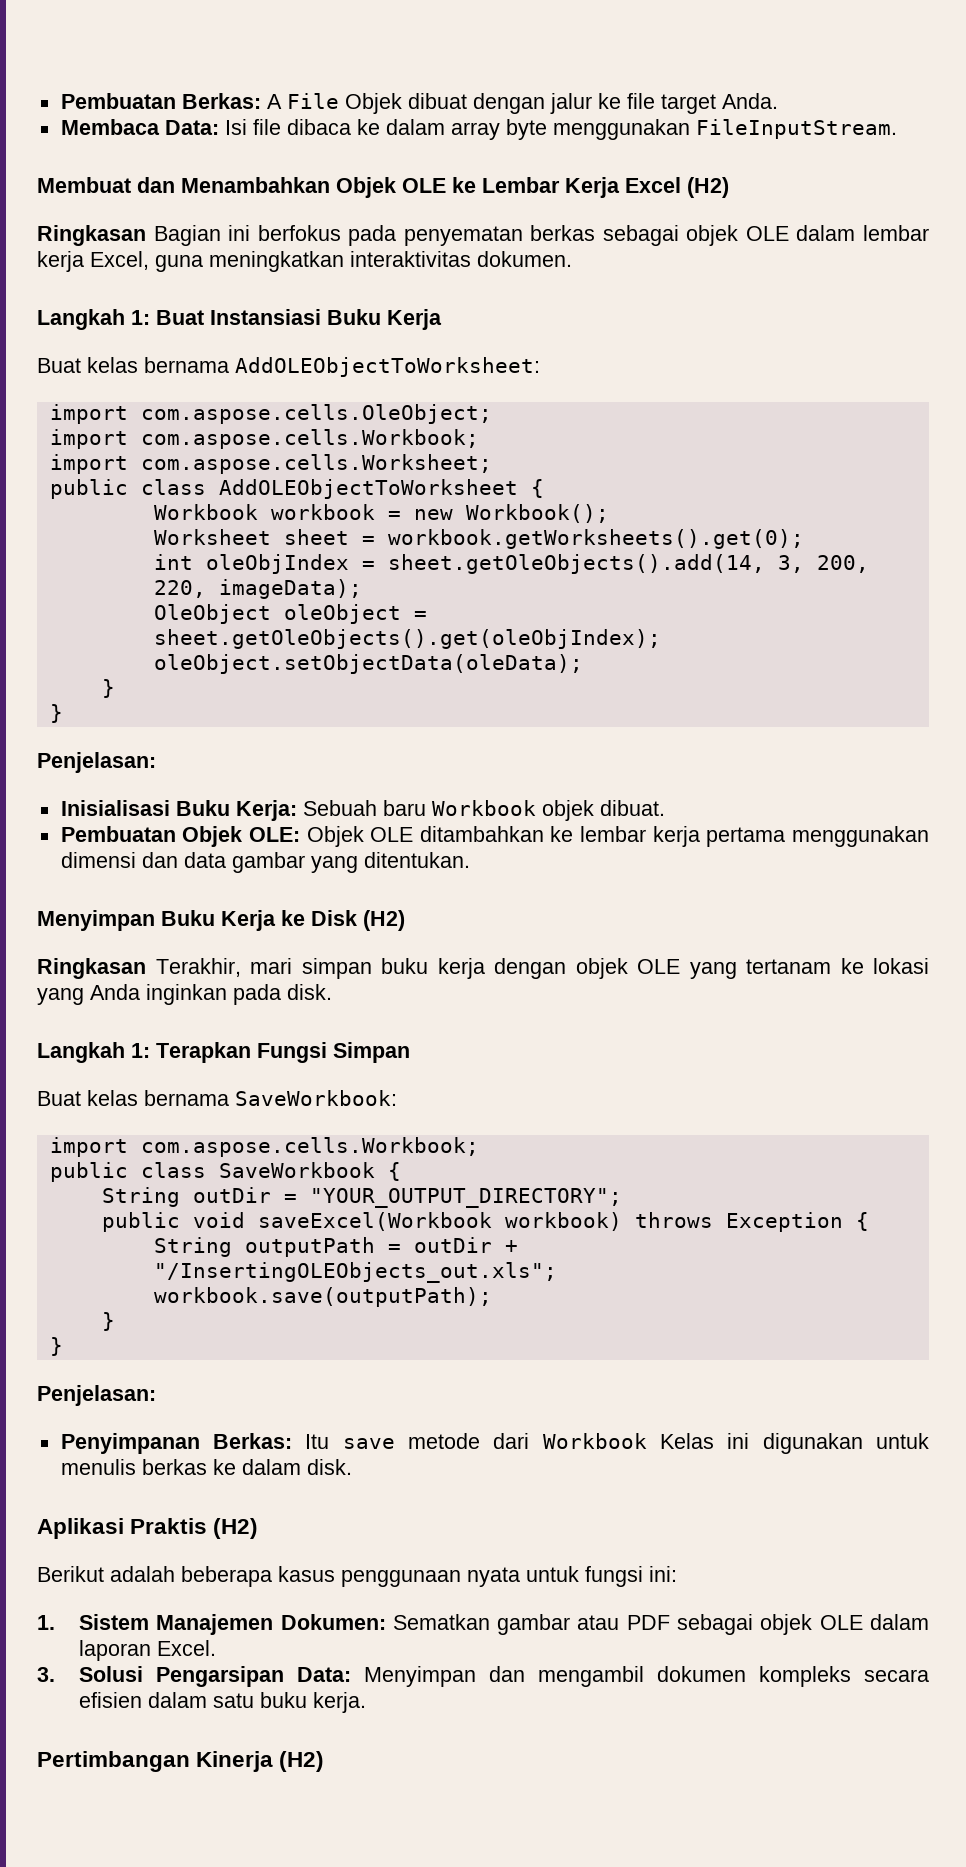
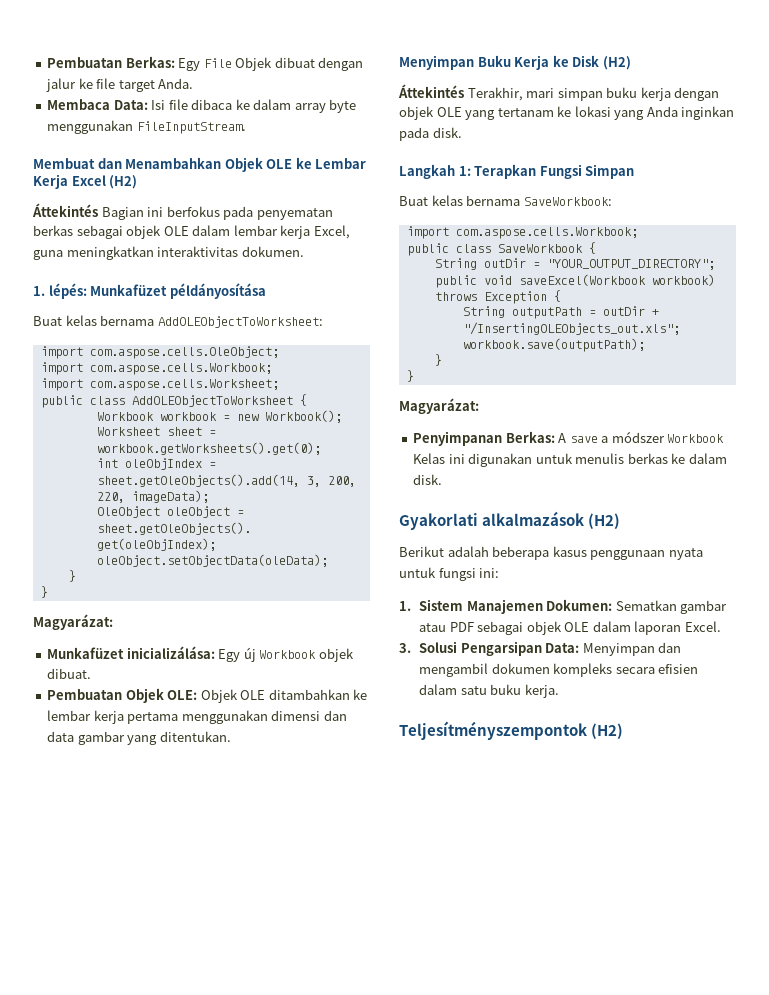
[266,94,282,109] A -> [178,58,201,71] Egy
[37,225,146,246] Ringkasan -> [32,203,98,217] Áttekintés
[37,309,442,330] Langkah 1: Buat Instansiasi Buku Kerja -> [33,283,266,299] 1. lépés: Munkafüzet példányosítása
[37,752,156,773] [60,800,426,821] Penjelasan: // Inisialisasi Buku Kerja: Sebuah baru -> [33,614,113,630] [47,646,256,662] Magyarázat: // Munkafüzet inicializálása: Egy új
[37,958,146,979] Ringkasan -> [398,84,464,98] Áttekintés
[37,1385,156,1406] Penjelasan: -> [399,398,479,414] Magyarázat:
[305,1433,530,1449] Itu save metode dari -> [558,431,665,443] A save a módszer
[37,1518,208,1539] Aplikasi Praktis -> [399,511,585,530] Gyakorlati alkalmazások
[37,1751,274,1772] Pertimbangan Kinerja -> [399,721,587,740] Teljesítményszempontok

